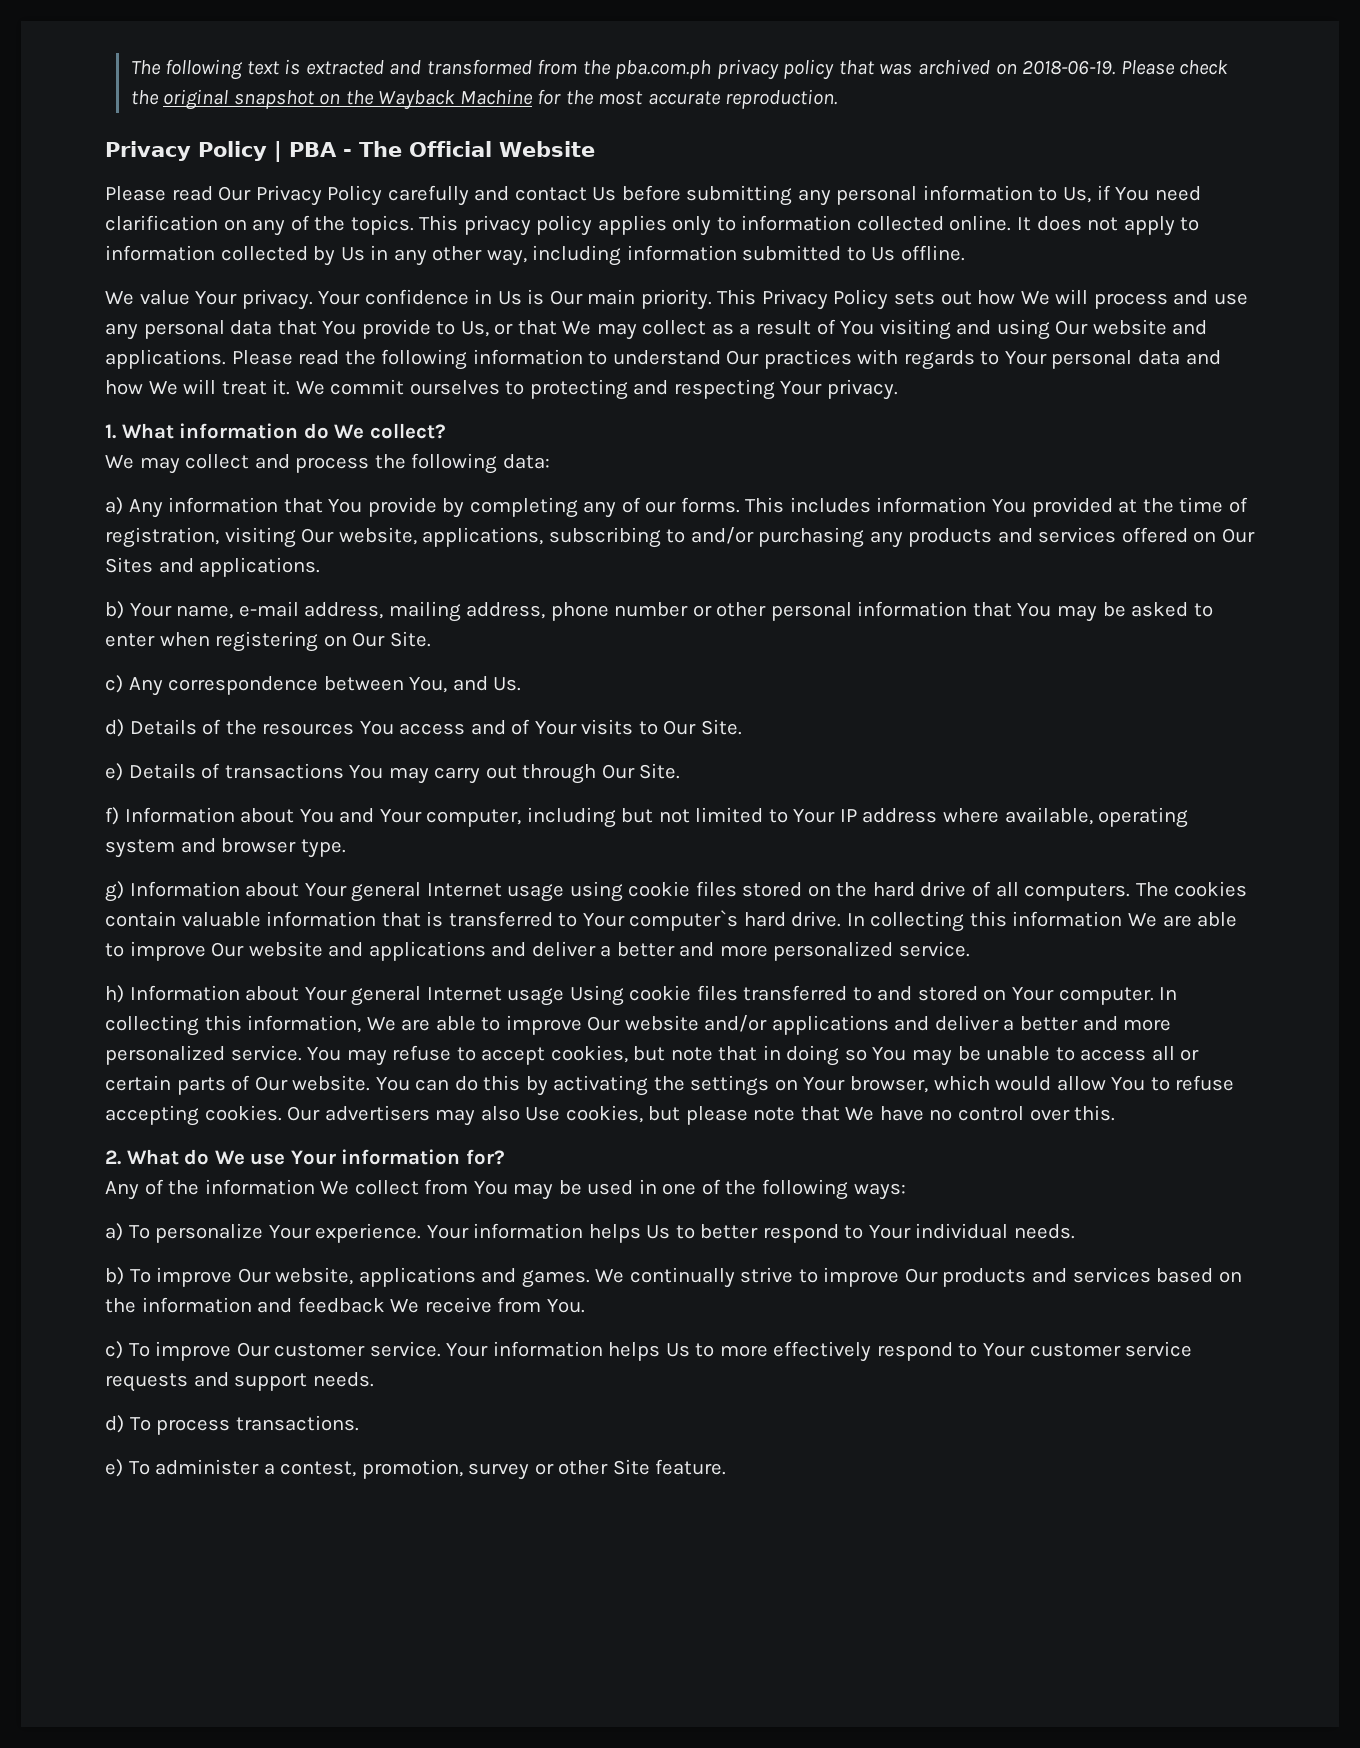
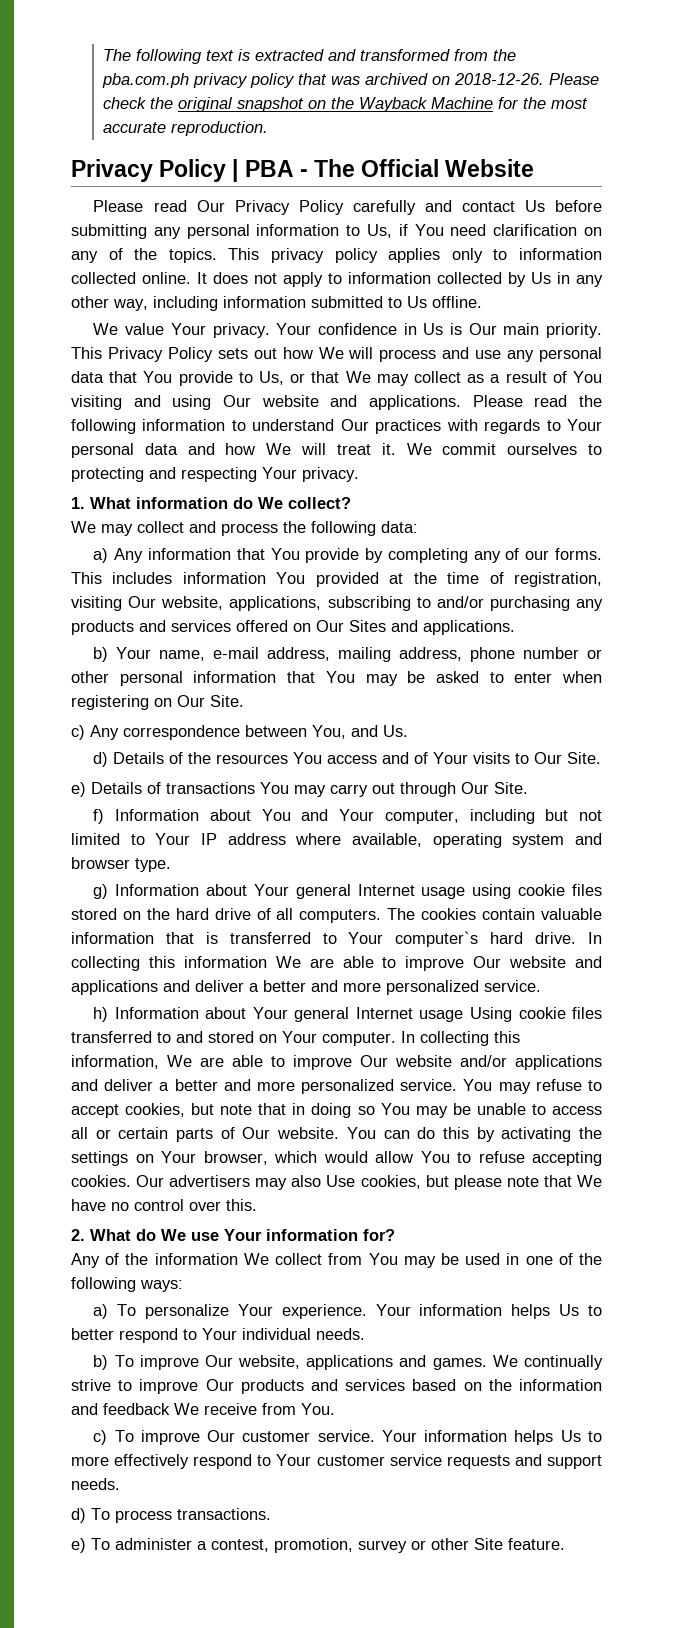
[1022,60,1116,75] 2018-06-19. -> [454,73,545,85] 2018-12-26.

